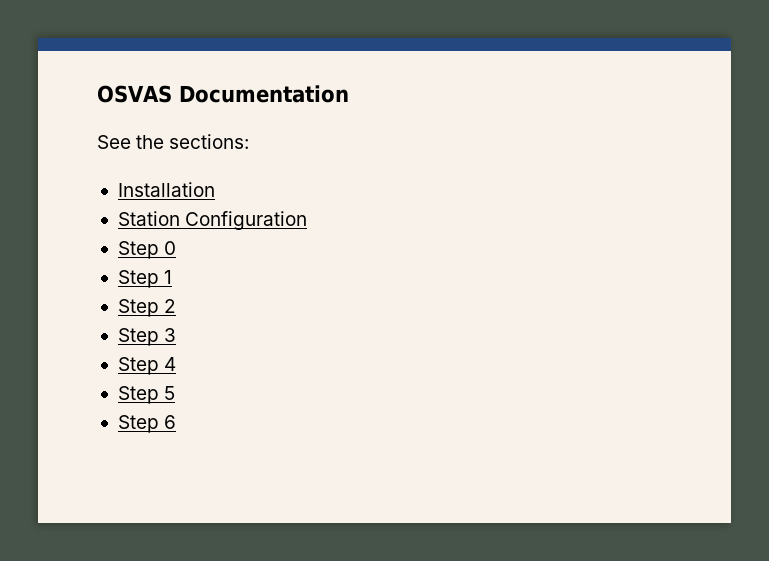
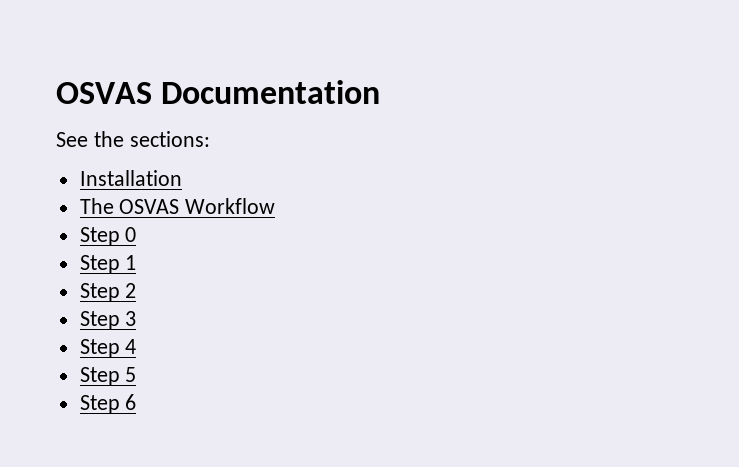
[117,211,308,230] Station Configuration -> [79,198,276,214] The OSVAS Workflow

